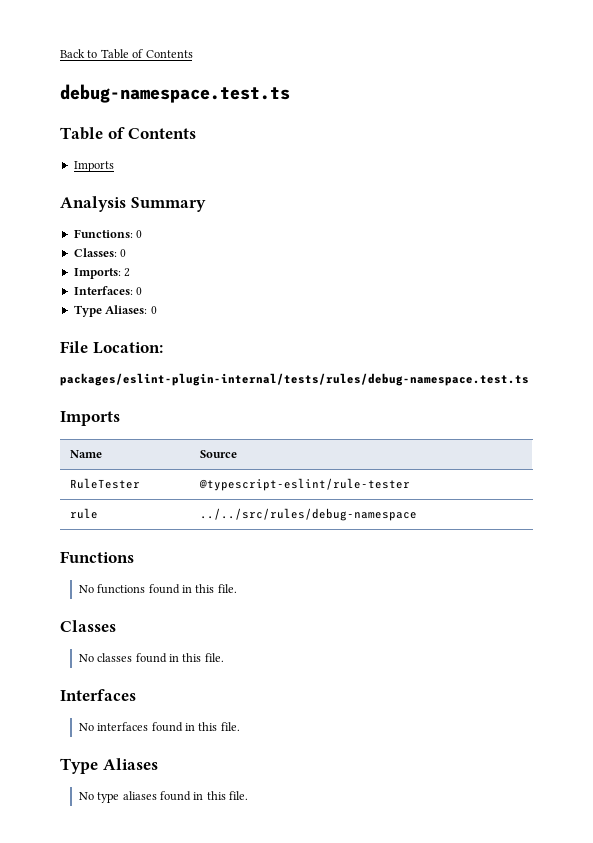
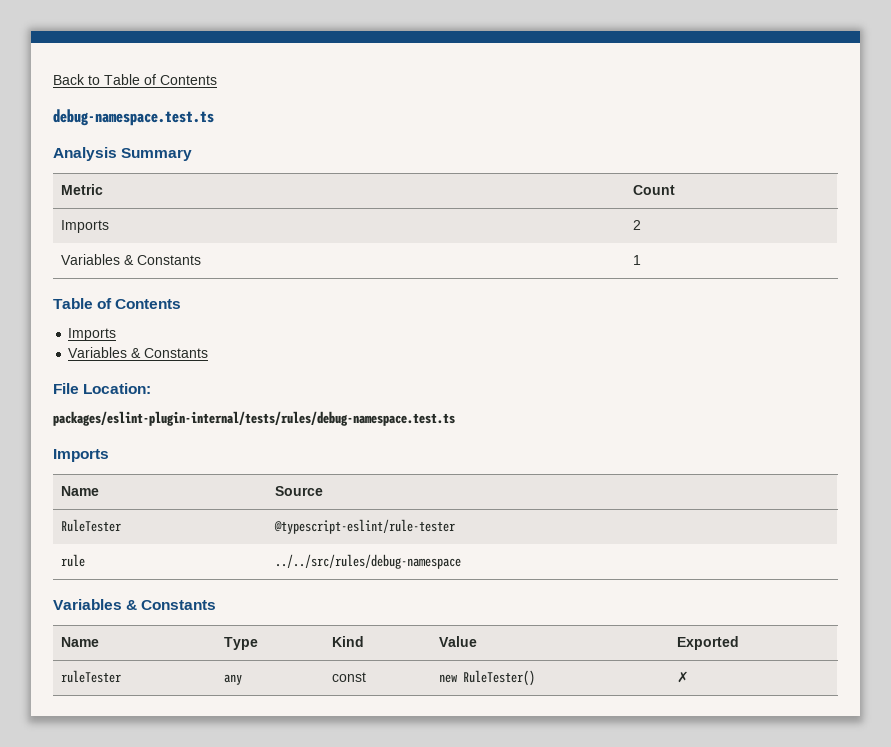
[60,127,197,140] [73,161,114,172] [60,196,206,212] [73,229,143,238] [73,248,127,257] [73,268,131,279] [73,286,143,295] [73,305,157,317] Table of Contents // Imports // Analysis Summary // Functions: 0 // Classes: 0 // Imports: 2 // Interfaces: 0 // Type Aliases: 0 -> [53,147,193,161] [60,184,103,195] [632,185,675,195] [60,220,109,233] [632,220,641,230] [60,254,201,265] [632,255,641,265] [53,298,182,309] [68,328,117,341] [68,347,209,358] Analysis Summary // Metric | Count // Imports | 2 // Variables & Constants | 1 // Table of Contents // Imports // Variables & Constants
[60,551,134,563] [78,584,237,594] [60,620,116,632] [78,653,224,663] [60,689,136,701] [78,722,240,732] [60,758,158,774] [78,791,249,803] Functions // No functions found in this file. // Classes // No classes found in this file. // Interfaces // No interfaces found in this file. // Type Aliases // No type aliases found in this file. -> [53,599,217,610] [60,637,99,647] [223,637,258,650] [331,636,364,647] [438,636,477,647] [676,636,739,650] [60,670,121,683] [223,674,242,685] [331,672,366,682] [438,670,535,686] [676,671,689,683] Variables & Constants // Name | Type | Kind | Value | Exported // ruleTester | any | const | new RuleTester() | ✗

